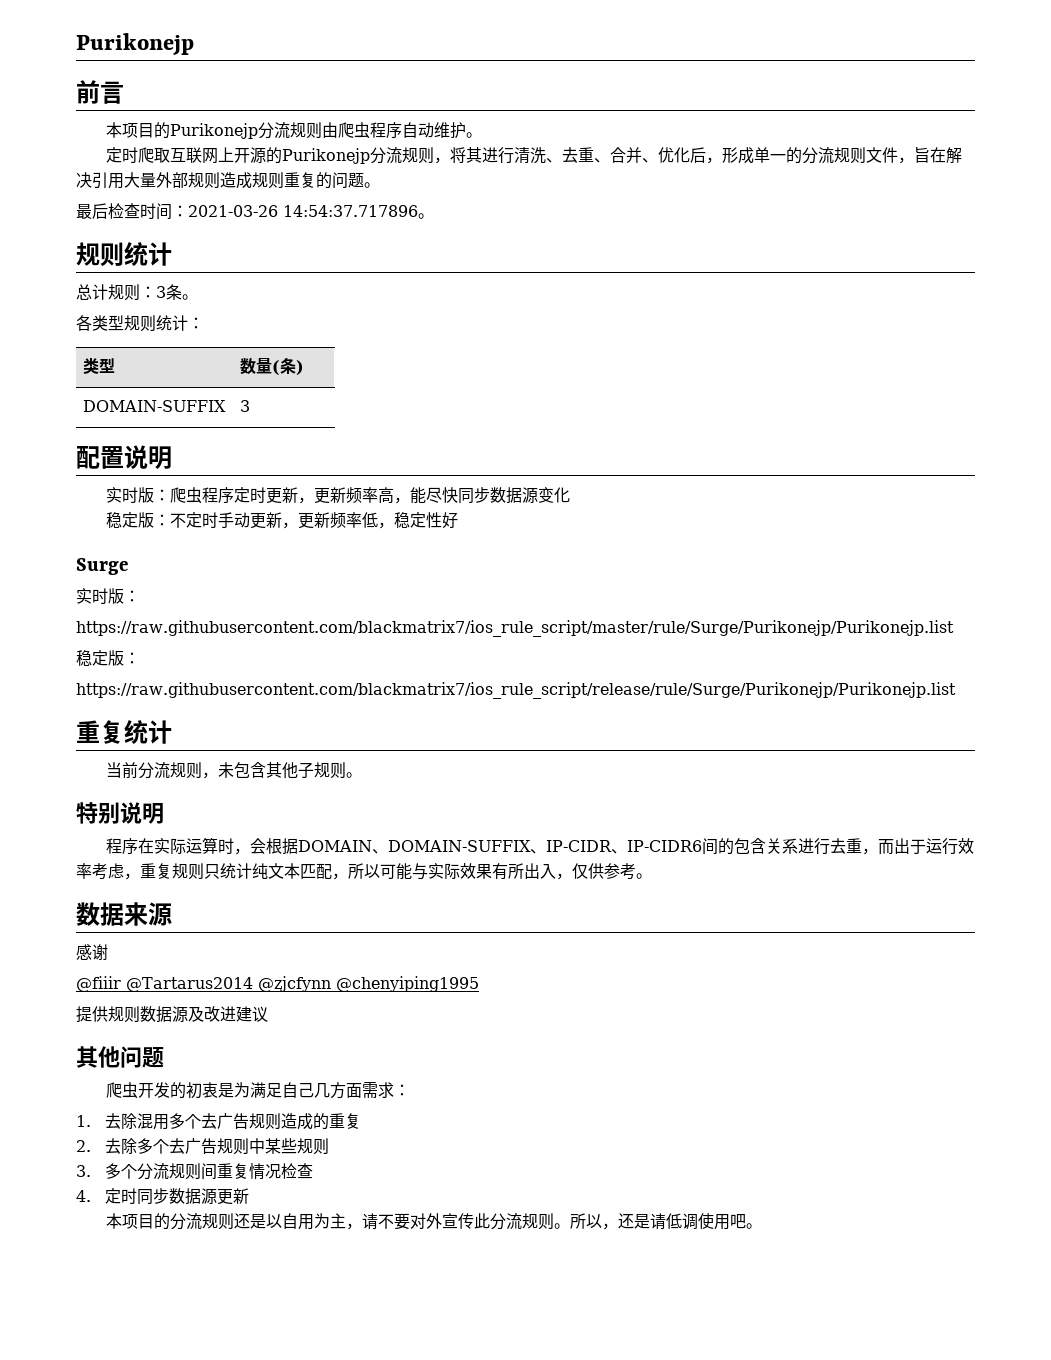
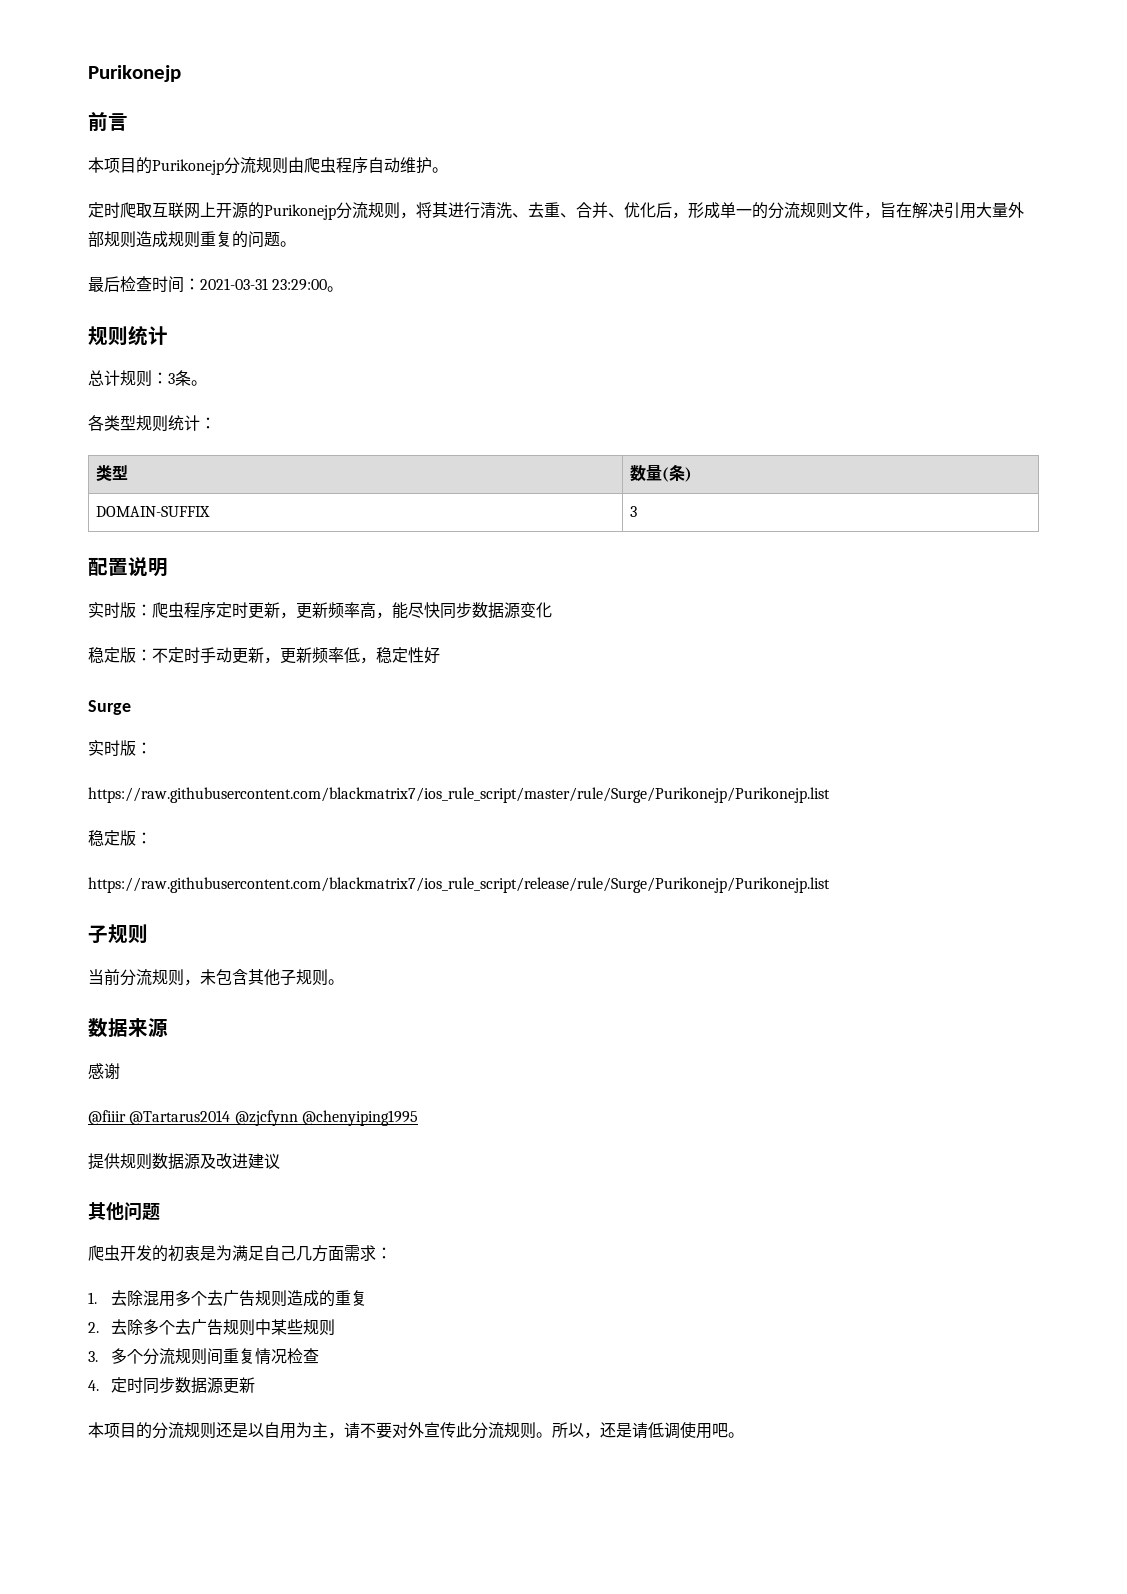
[188,205,418,217] 2021-03-26 14:54:37.717896 -> [200,278,328,291] 2021-03-31 23:29:00
[76,720,172,744] 重复统计 -> [88,924,148,944] 子规则
[76,802,164,824] [106,837,975,855] [76,863,652,880] // 特别说明 // 程序在实际运算时，会根据DOMAIN、DOMAIN-SUFFIX、IP-CIDR、IP-CIDR6间的包含关系进行去重，而出于运行效率考虑，重复规则只统计纯文本匹配，所以可能与实际效果有所出入，仅供参考。 -> (344, 982) none

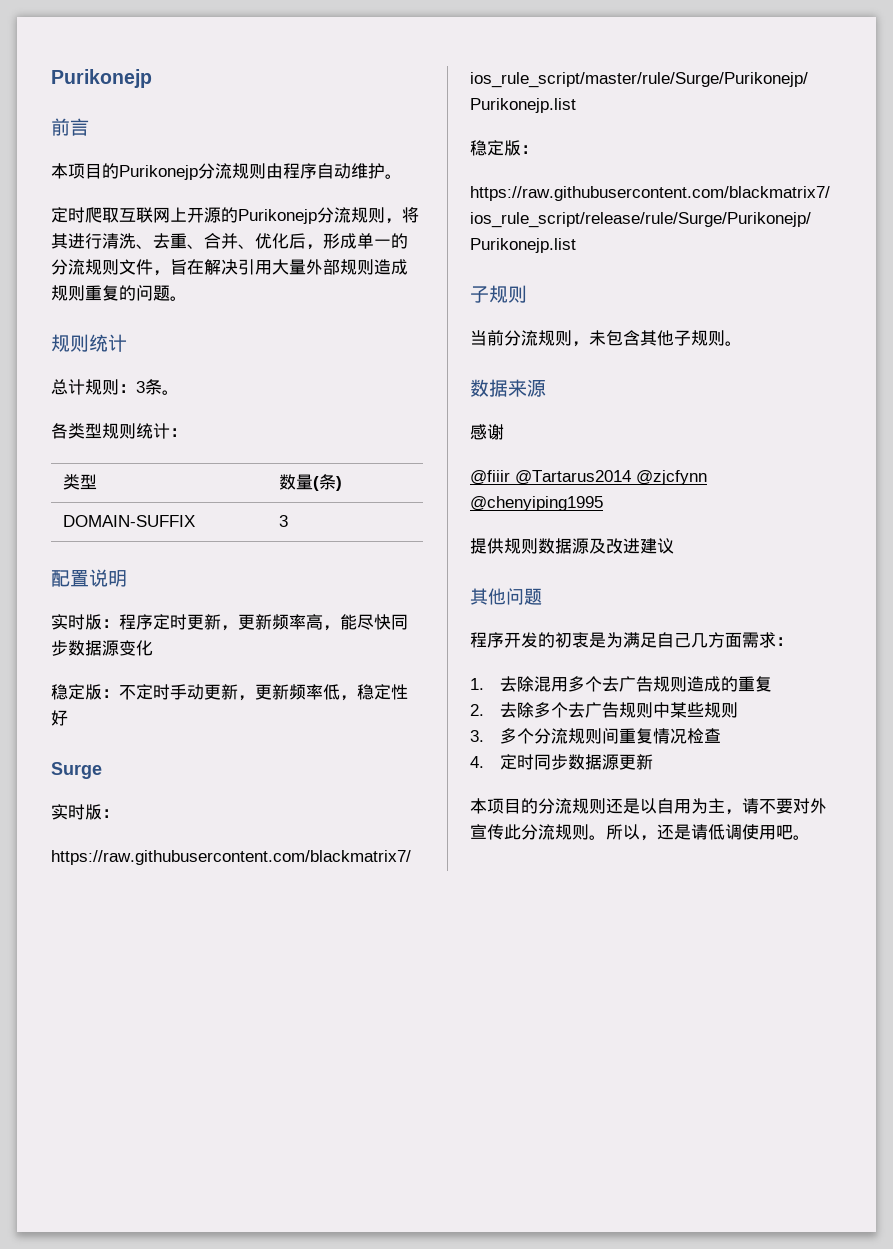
[304,157,336,174] 爬虫 -> (283, 171) none
[88,276,344,293] // 最后检查时间：2021-03-31 23:29:00。 -> (187, 298) none
[152,602,184,619] 爬虫 -> (119, 623) none
[88,1245,120,1262] 爬虫 -> [470,632,504,648] 程序

